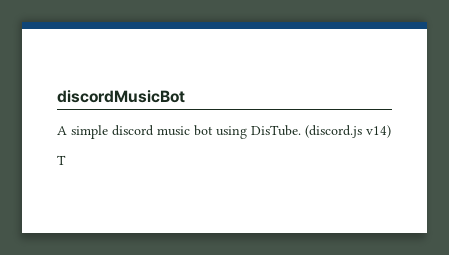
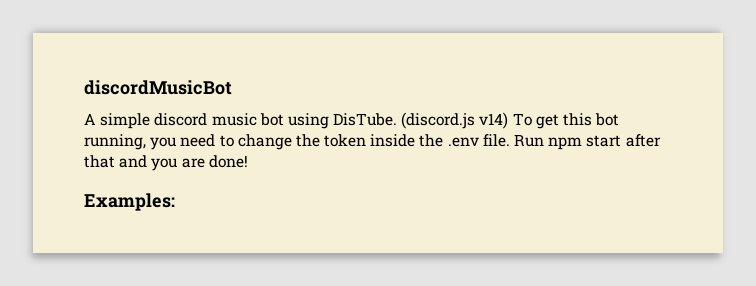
[57,155,66,165] // T -> [512,113,620,129] [84,134,661,150] [84,155,248,171] [84,193,175,211] To get this bot running, you need to change the token inside the .env file. Run npm start after that and you are done! // Examples:

